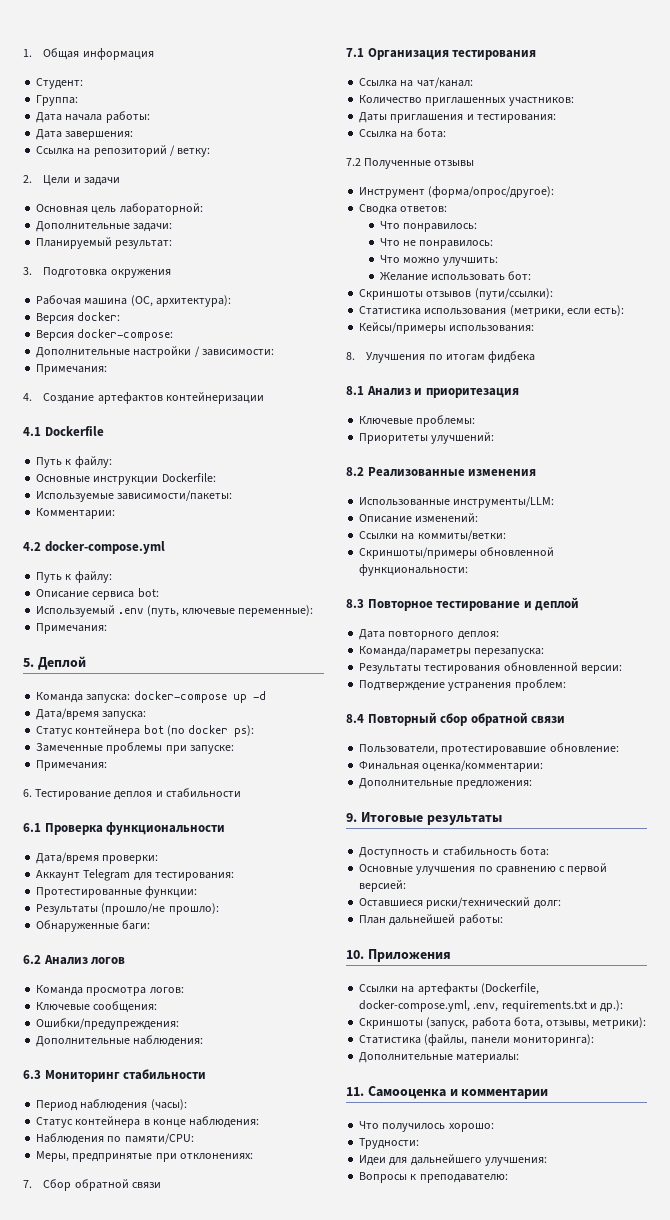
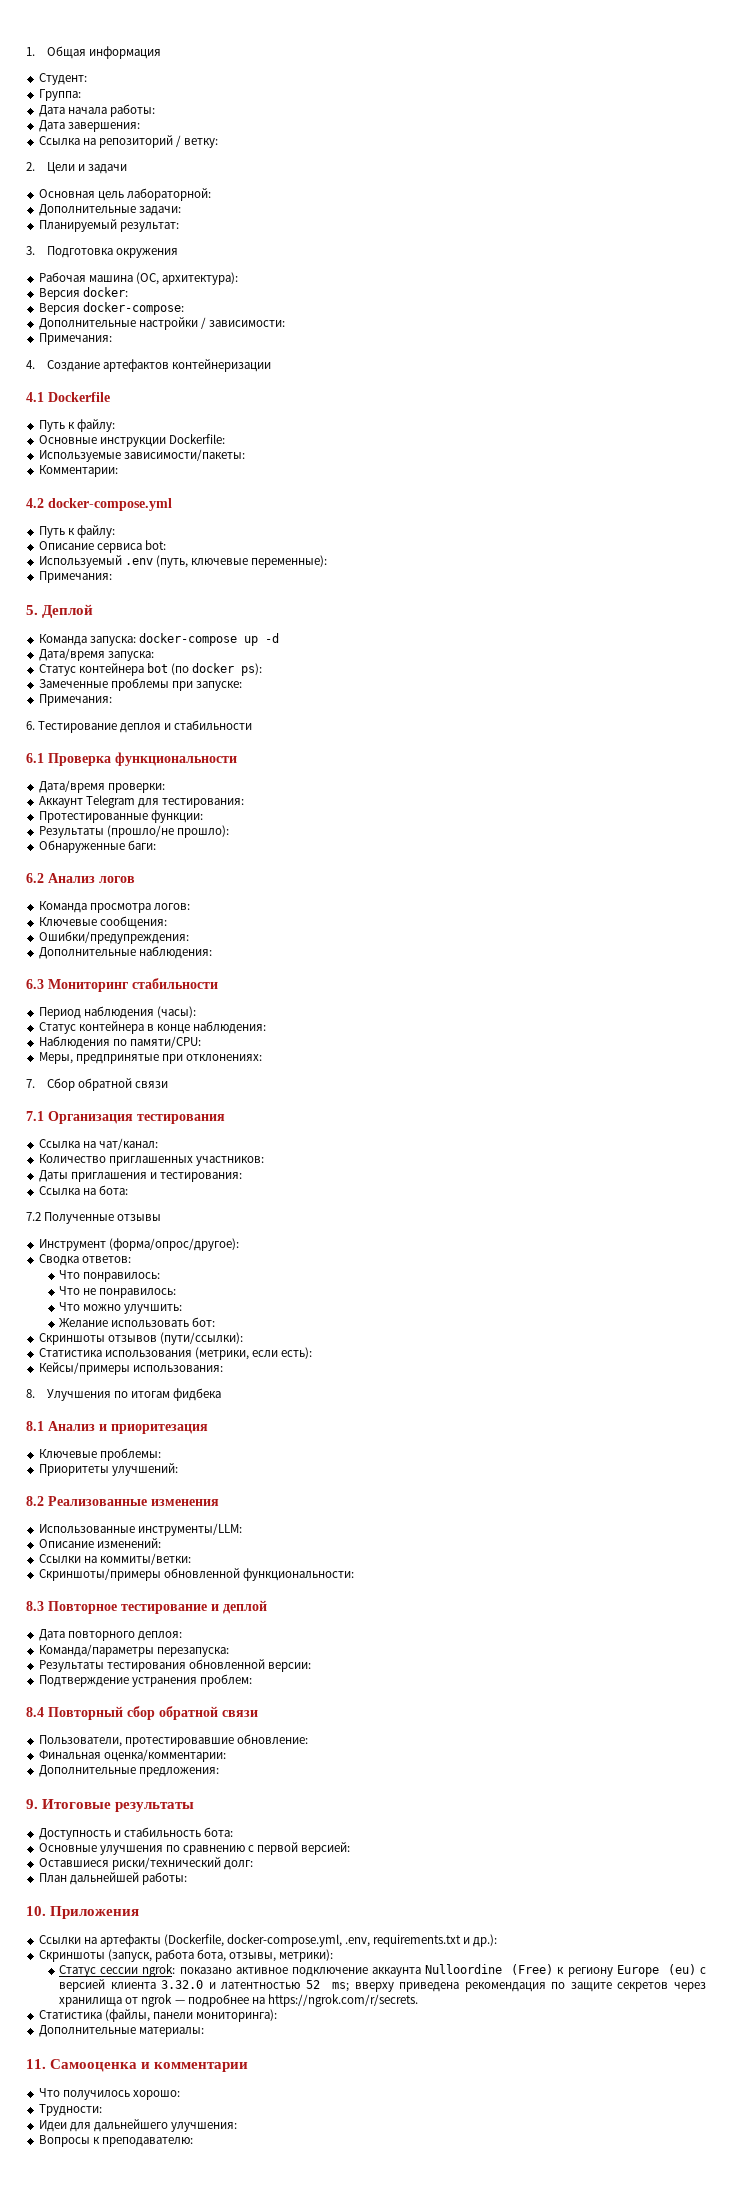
(647, 1023) none -> [59,1964,706,1977] [59,1979,707,1992] [59,1994,418,2007] // Статус сессии ngrok: показано активное подключение аккаунта Nulloordine (Free) к региону Europe (eu) с версией клиента 3.32.0 и латентностью 52 ms; вверху приведена рекомендация по защите секретов через хранилища от ngrok — подробнее на https://ngrok.com/r/secrets.

